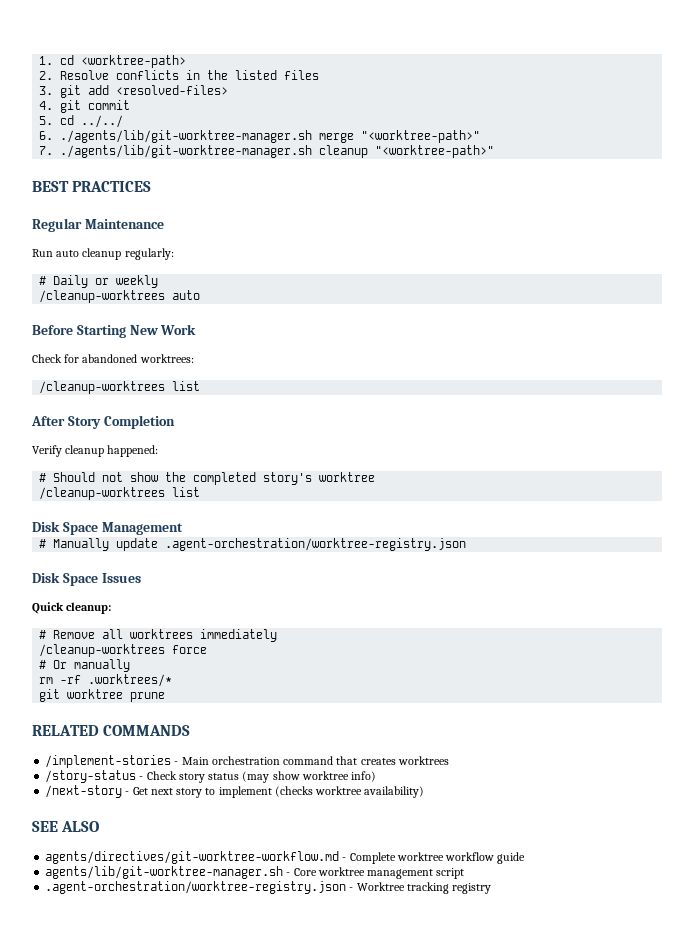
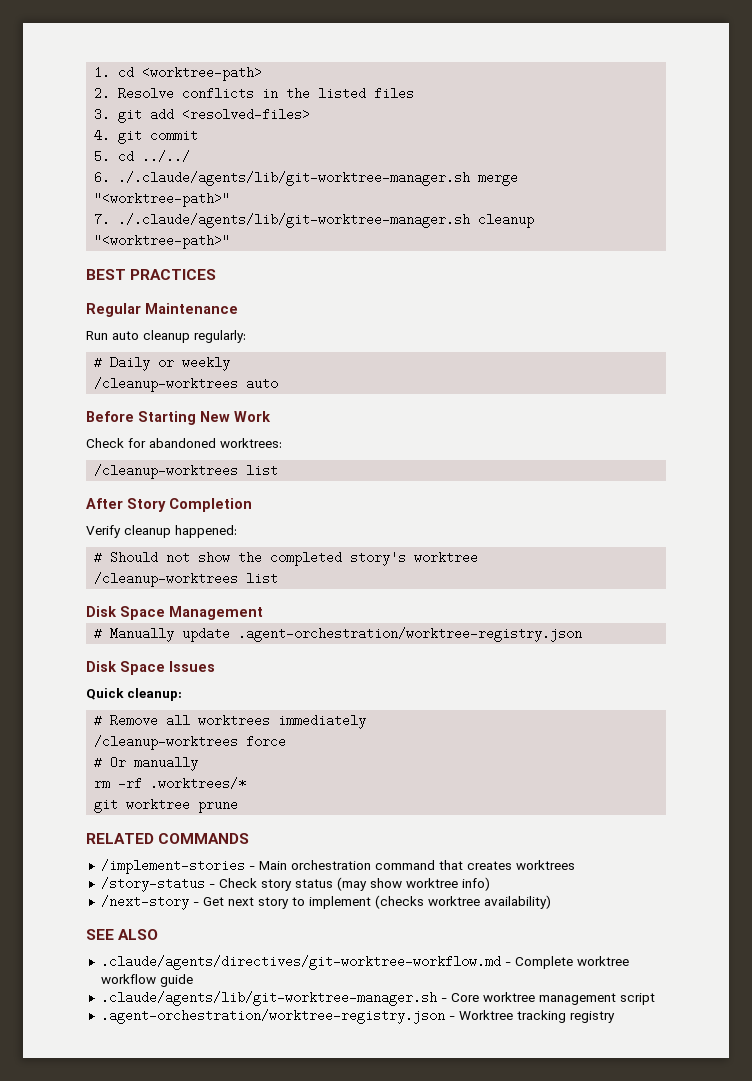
[60,130,313,143] ./agents/lib/git-worktree-manager.sh -> [118,171,471,186] ./.claude/agents/lib/git-worktree-manager.sh
[60,145,313,158] ./agents/lib/git-worktree-manager.sh -> [118,213,471,228] ./.claude/agents/lib/git-worktree-manager.sh
[45,851,340,864] agents/directives/git-worktree-workflow.md -> [100,955,501,970] .claude/agents/directives/git-worktree-workflow.md
[45,866,284,879] agents/lib/git-worktree-manager.sh -> [100,991,437,1006] .claude/agents/lib/git-worktree-manager.sh

